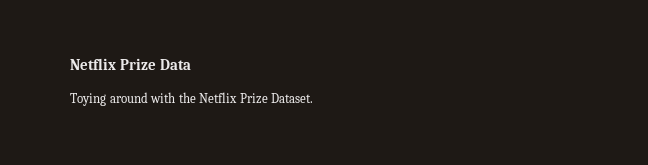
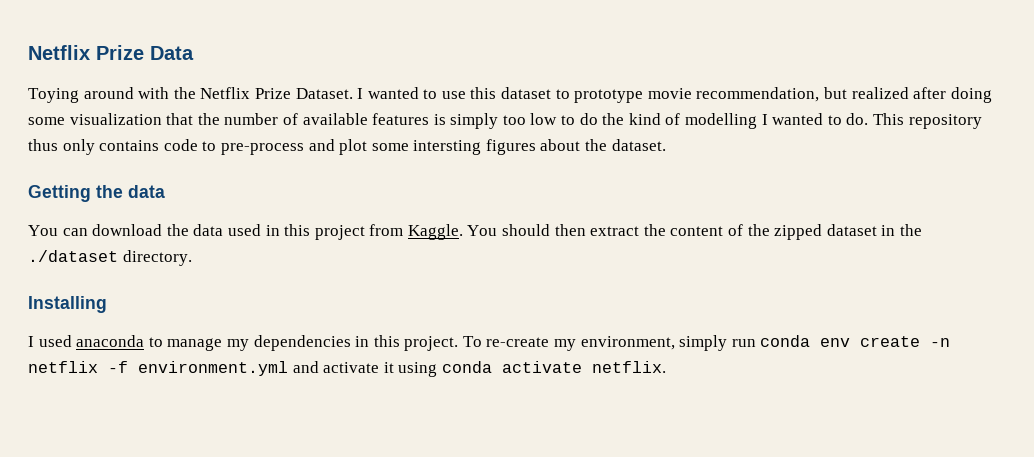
(314, 98) none -> [357,87,992,103] [28,113,982,129] [28,139,666,155] [28,185,165,202] [28,224,922,240] [28,250,192,266] [28,296,107,313] [28,335,951,351] [28,361,666,377] I wanted to use this dataset to prototype movie recommendation, but realized after doing some visualization that the number of available features is simply too low to do the kind of modelling I wanted to do. This repository thus only contains code to pre-process and plot some intersting figures about the dataset. // Getting the data // You can download the data used in this project from Kaggle. You should then extract the content of the zipped dataset in the ./dataset directory. // Installing // I used anaconda to manage my dependencies in this project. To re-create my environment, simply run conda env create -n netflix -f environment.yml and activate it using conda activate netflix.

